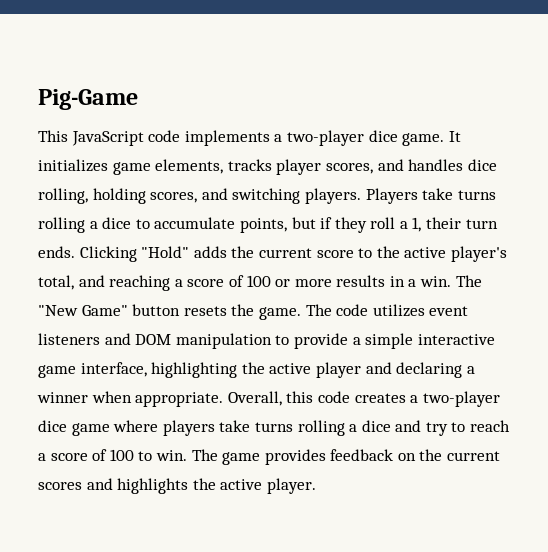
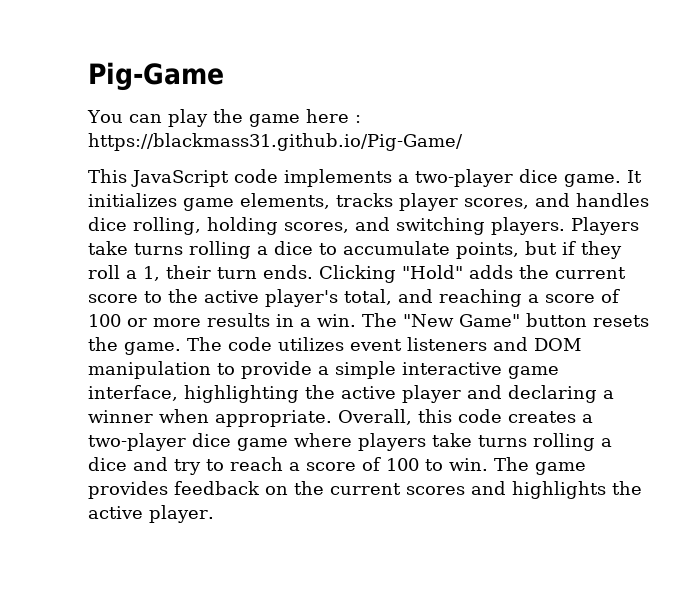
(138, 99) none -> [87,109,361,127] [88,133,463,151] // You can play the game here : https://blackmass31.github.io/Pig-Game/

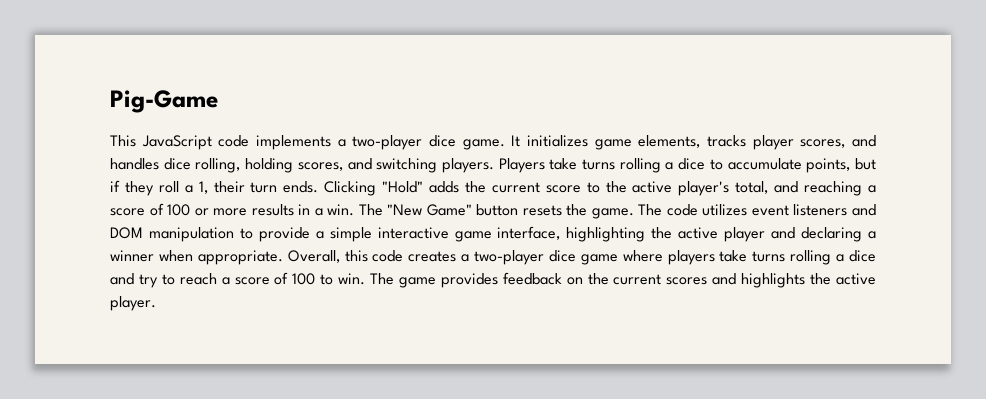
[87,109,361,127] [88,133,463,151] // You can play the game here : https://blackmass31.github.io/Pig-Game/ -> (218, 101) none

